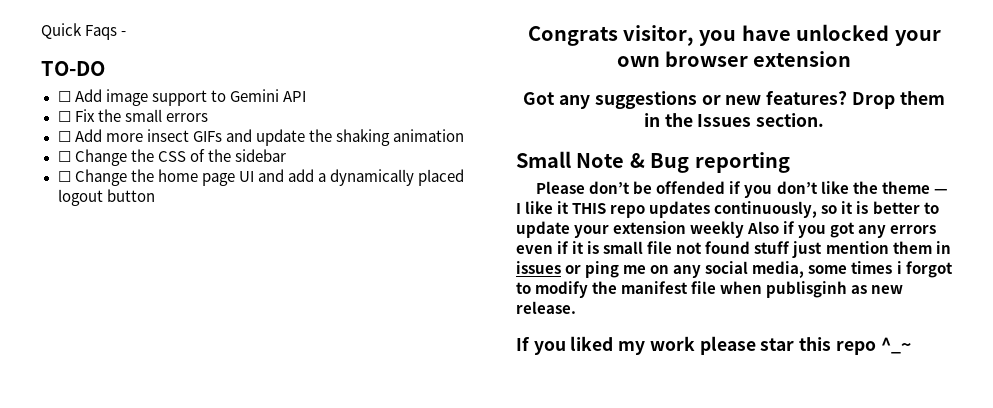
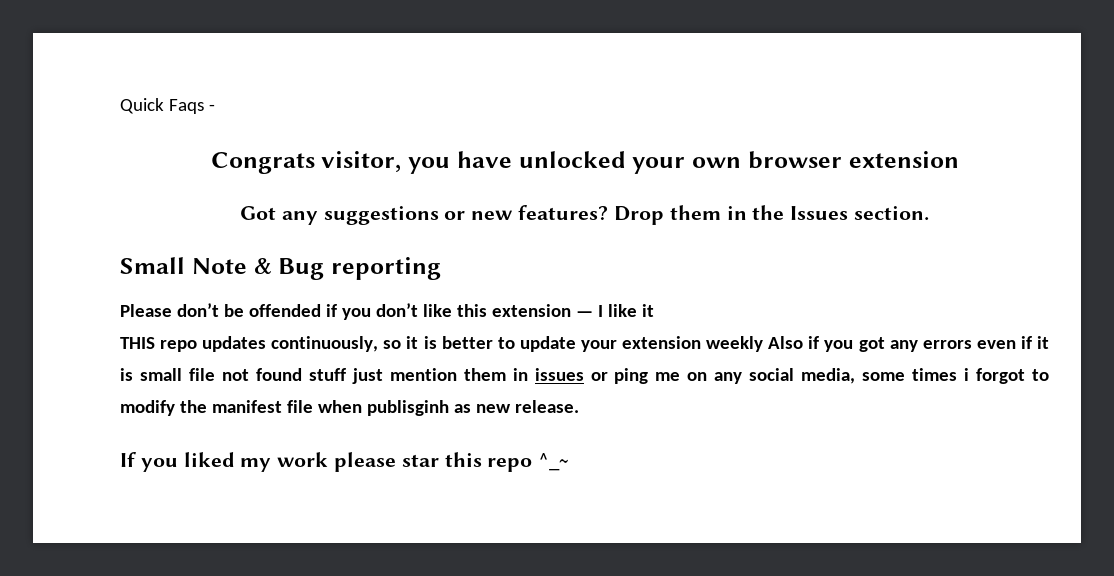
[41,61,105,76] [57,89,306,106] [57,109,208,122] [57,129,464,146] [57,149,286,166] [57,169,465,186] [57,189,155,206] // TO-DO // ☐ Add image support to Gemini API // ☐ Fix the small errors // ☐ Add more insect GIFs and update the shaking animation // ☐ Change the CSS of the sidebar // ☐ Change the home page UI and add a dynamically placed logout button -> (215, 107) none
[852,181,930,194] the theme -> [456,304,571,317] this extension
(570, 207) none -> (654, 310) //

